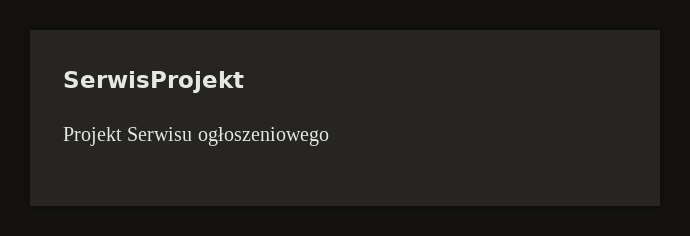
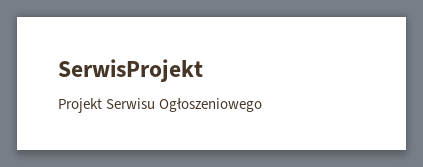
[197,127,329,146] ogłoszeniowego -> [159,98,263,112] Ogłoszeniowego

